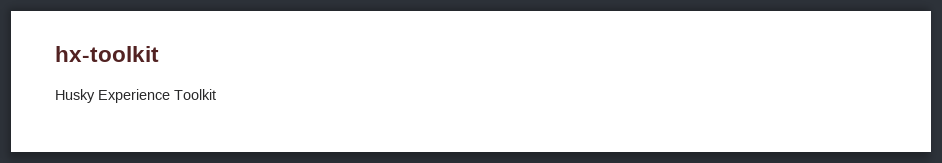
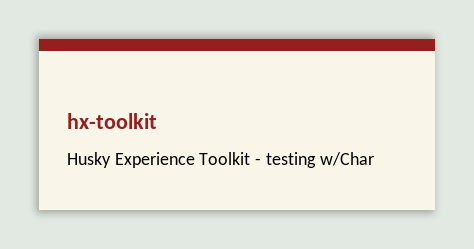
(216, 94) none -> [255,152,374,168] - testing w/Char

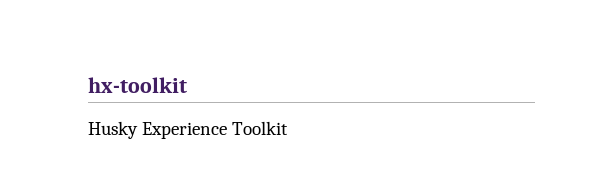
[255,152,374,168] - testing w/Char -> (289, 128) none

